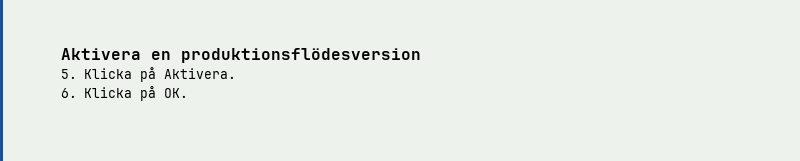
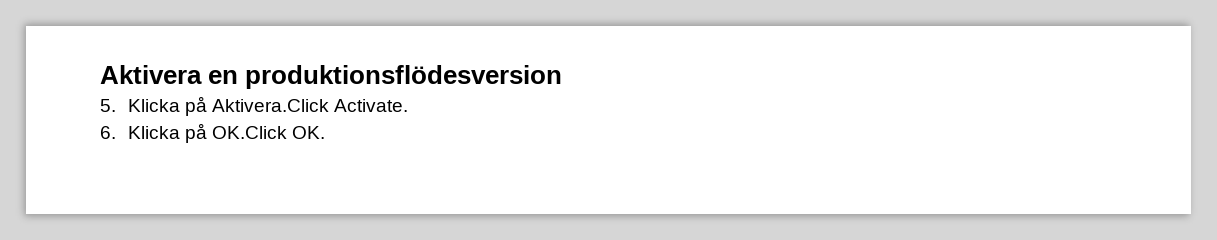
[163,68,236,79] Aktivera. -> [212,99,409,112] Aktivera.Click Activate.
(156, 93) none -> [212,126,288,139] OK.Click

